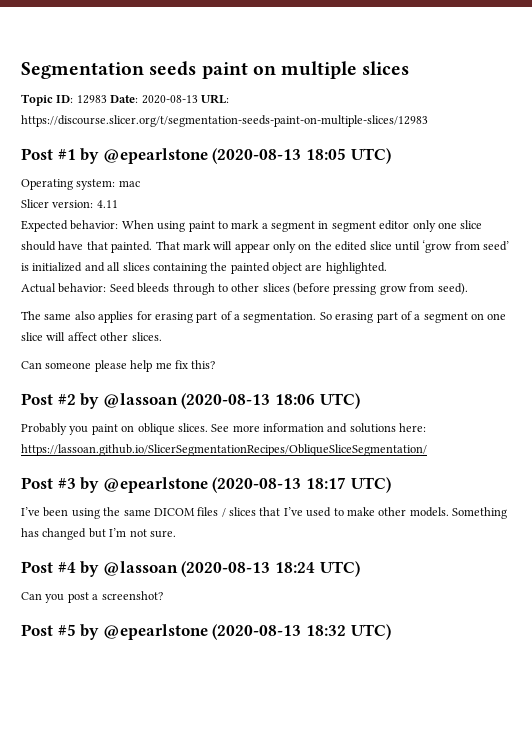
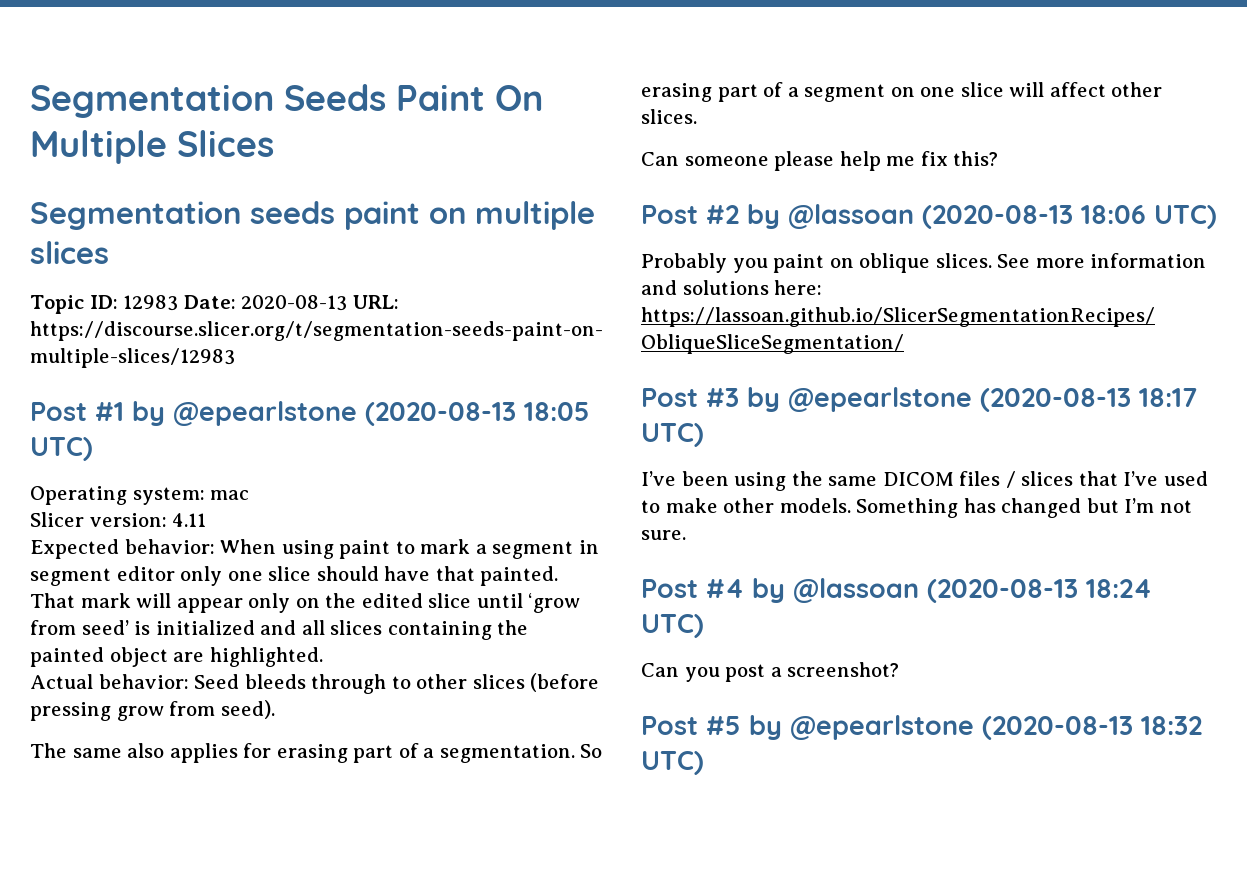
[21,62,144,79] Segmentation -> [30,84,543,118] [30,130,274,164] [30,201,241,230] Segmentation Seeds Paint On Multiple Slices // Segmentation

